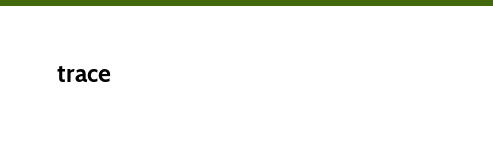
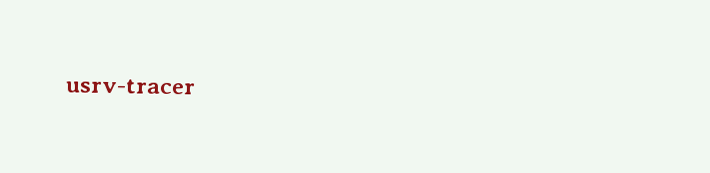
[57,66,111,82] trace -> [65,78,196,95] usrv-tracer

